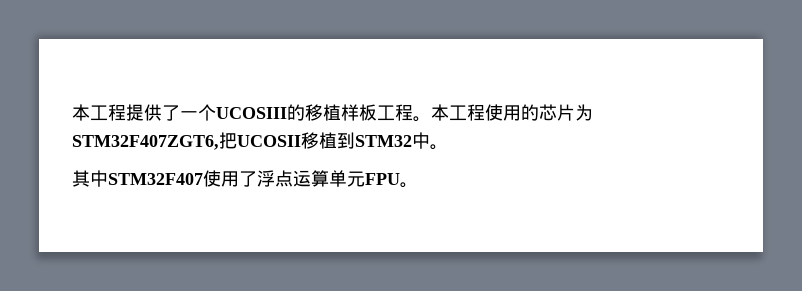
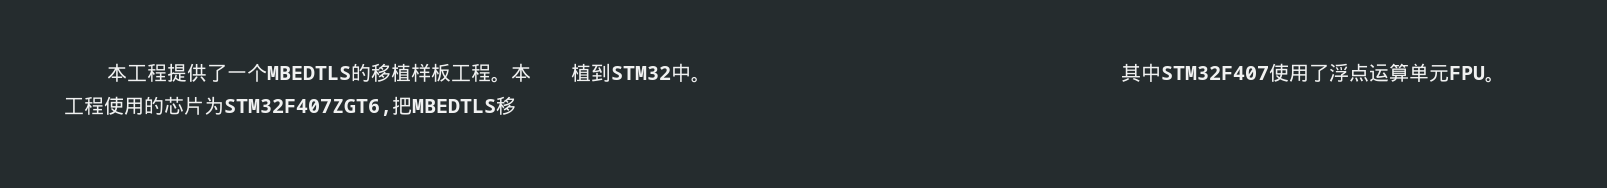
[216,107,287,119] UCOSIII -> [266,66,351,80] MBEDTLS
[237,135,301,147] UCOSII -> [412,99,496,113] MBEDTLS

